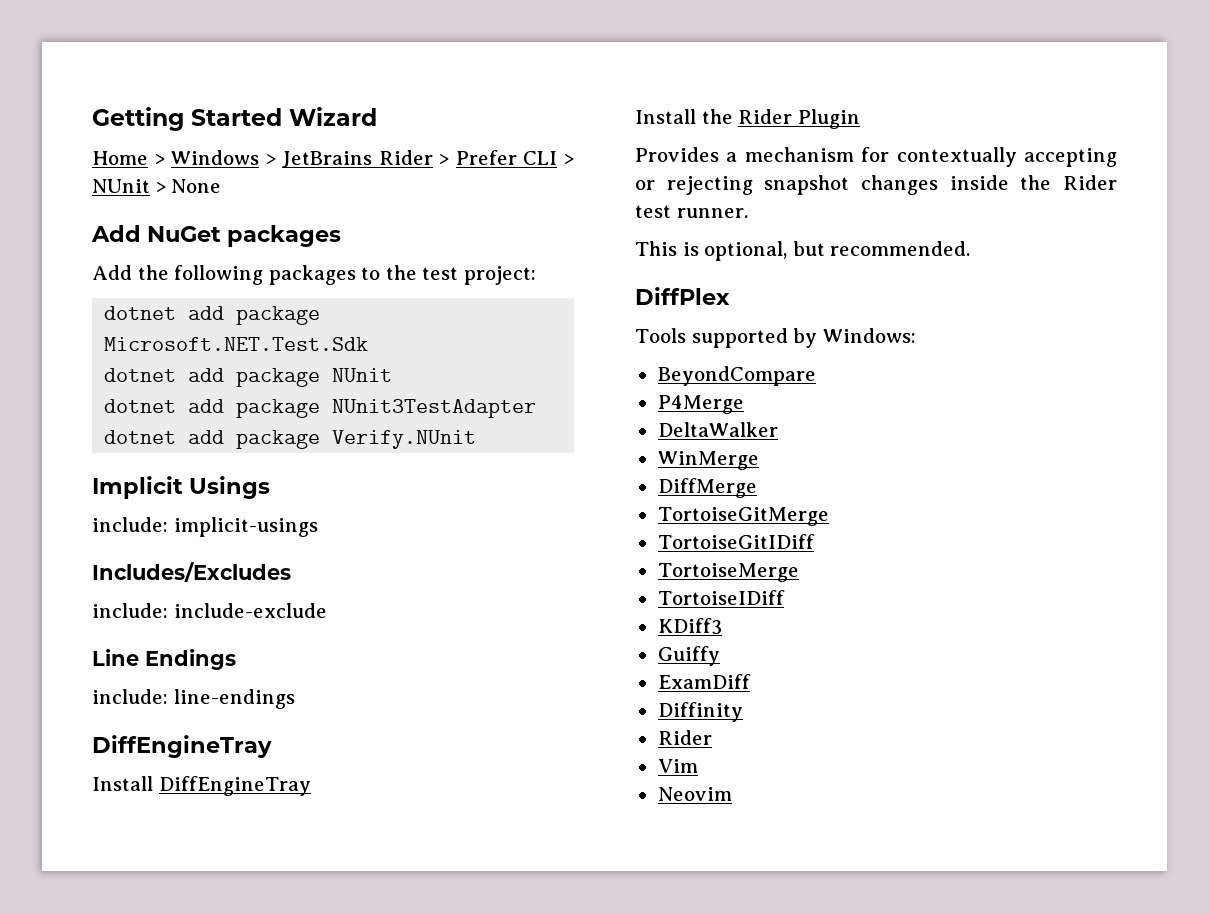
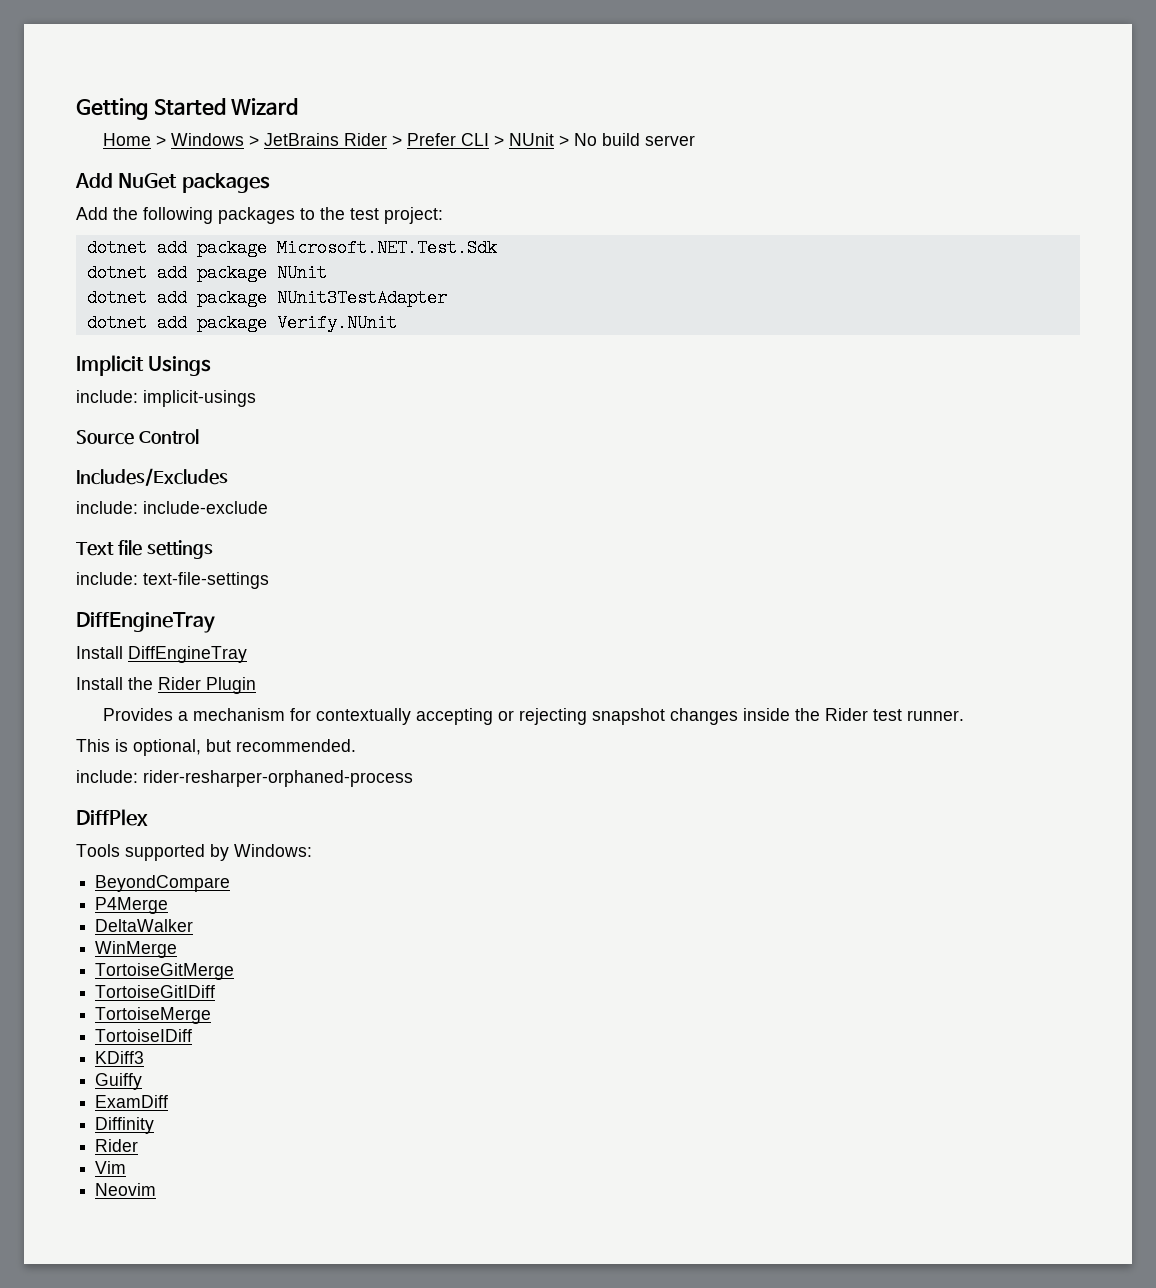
[155,179,222,193] > None -> [558,133,695,146] > No build server
(318, 527) none -> [76,429,199,445] // Source Control
[92,649,236,670] [92,689,295,709] Line Endings // include: line-endings -> [76,540,213,559] [76,572,269,589] Text file settings // include: text-file-settings
(971, 248) none -> [76,770,413,787] // include: rider-resharper-orphaned-process
[657,478,757,498] // DiffMerge -> (178, 949) none

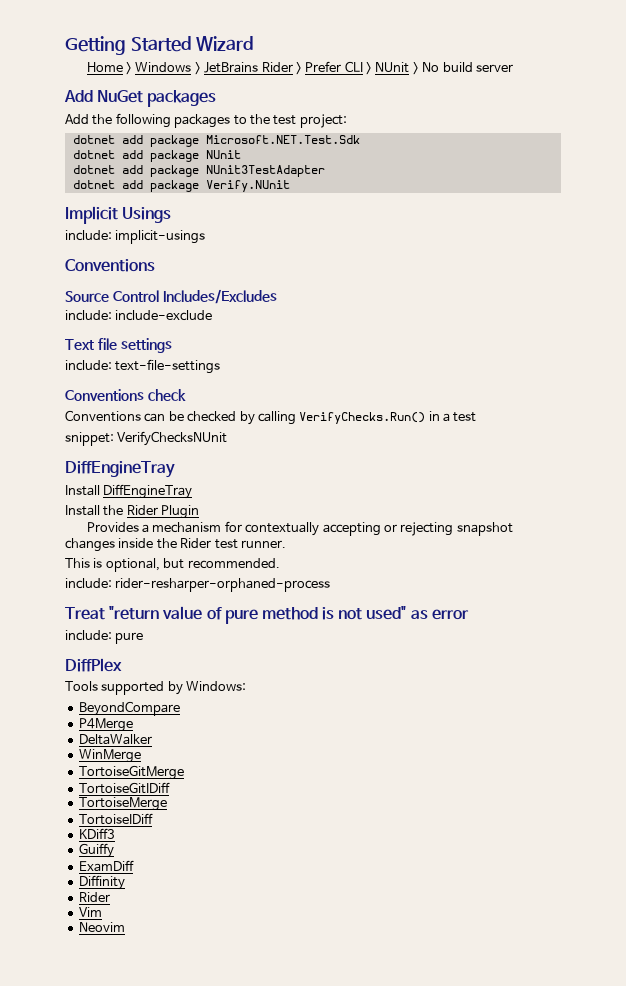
(256, 398) none -> [65,259,155,272] // Conventions
(199, 436) // -> (159, 296) none
(269, 580) none -> [65,389,186,401] [65,410,477,425] [65,431,228,446] // Conventions check // Conventions can be checked by calling VerifyChecks.Run() in a test // snippet: VerifyChecksNUnit
(413, 778) none -> [65,606,469,624] [65,630,144,644] // Treat "return value of pure method is not used" as error // include: pure

